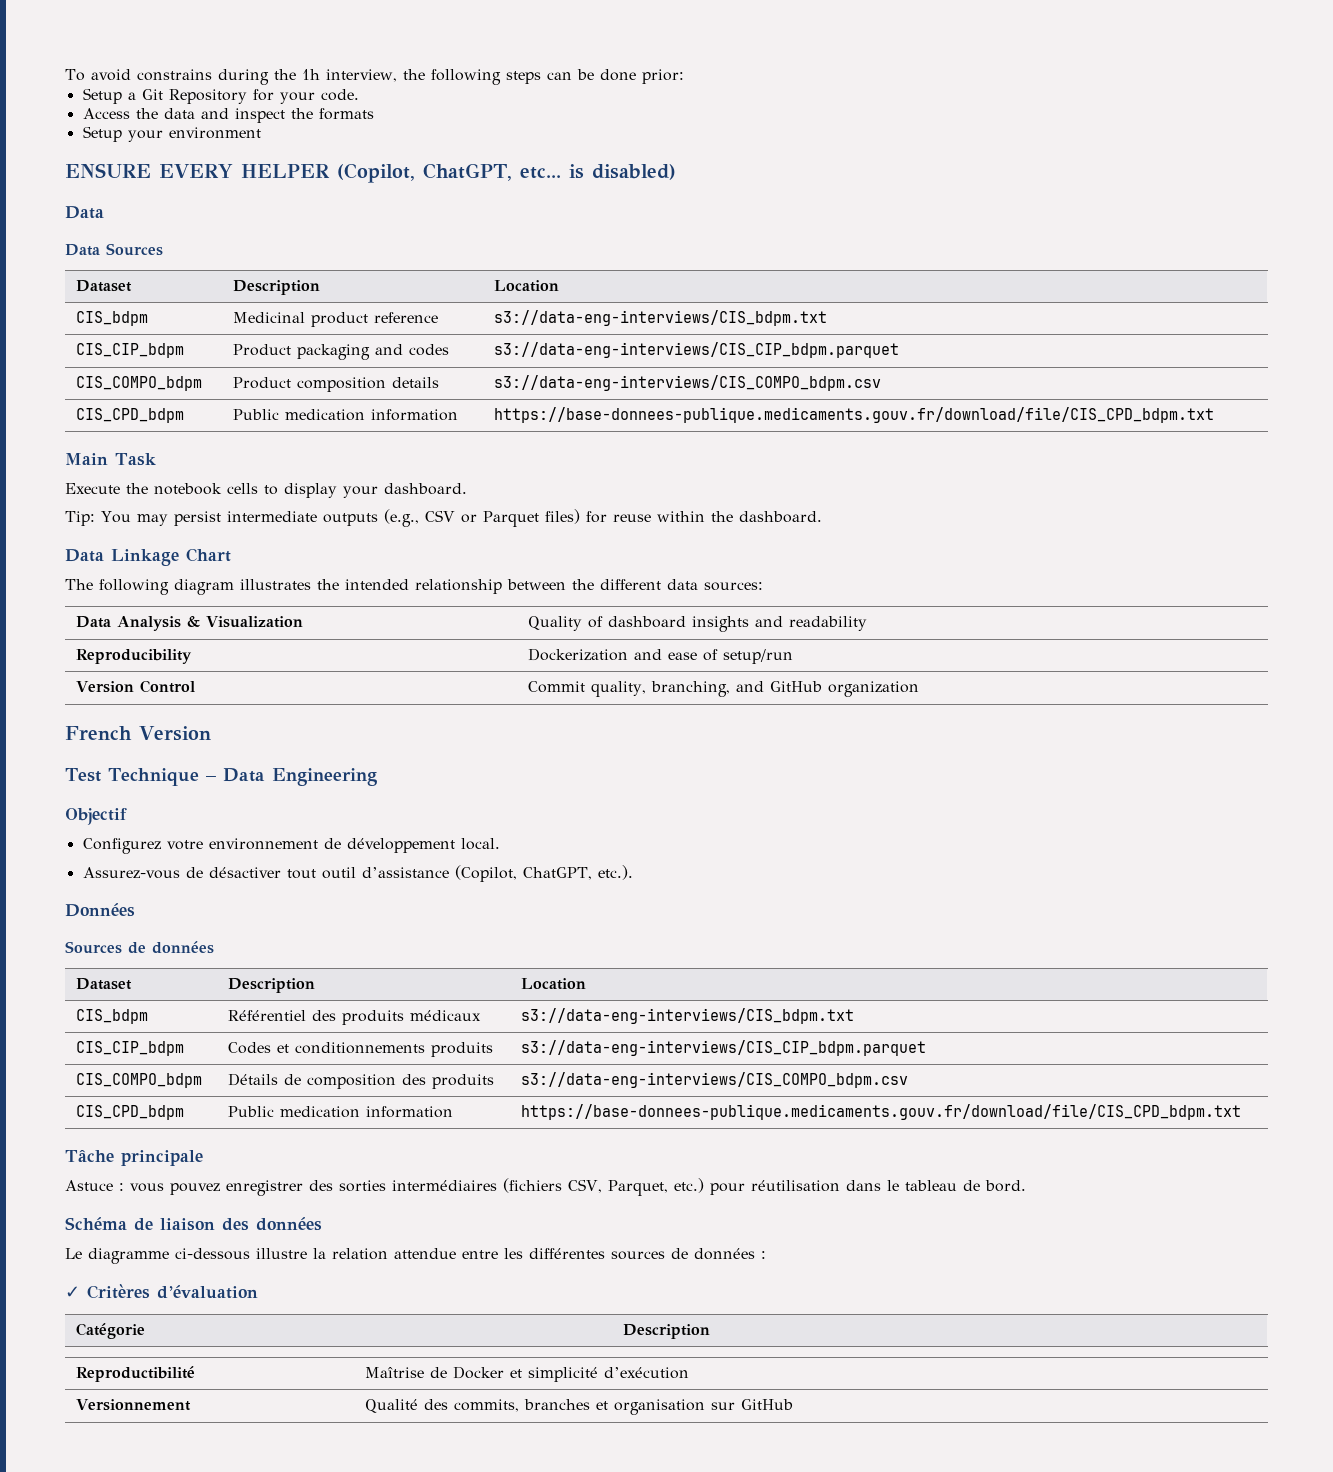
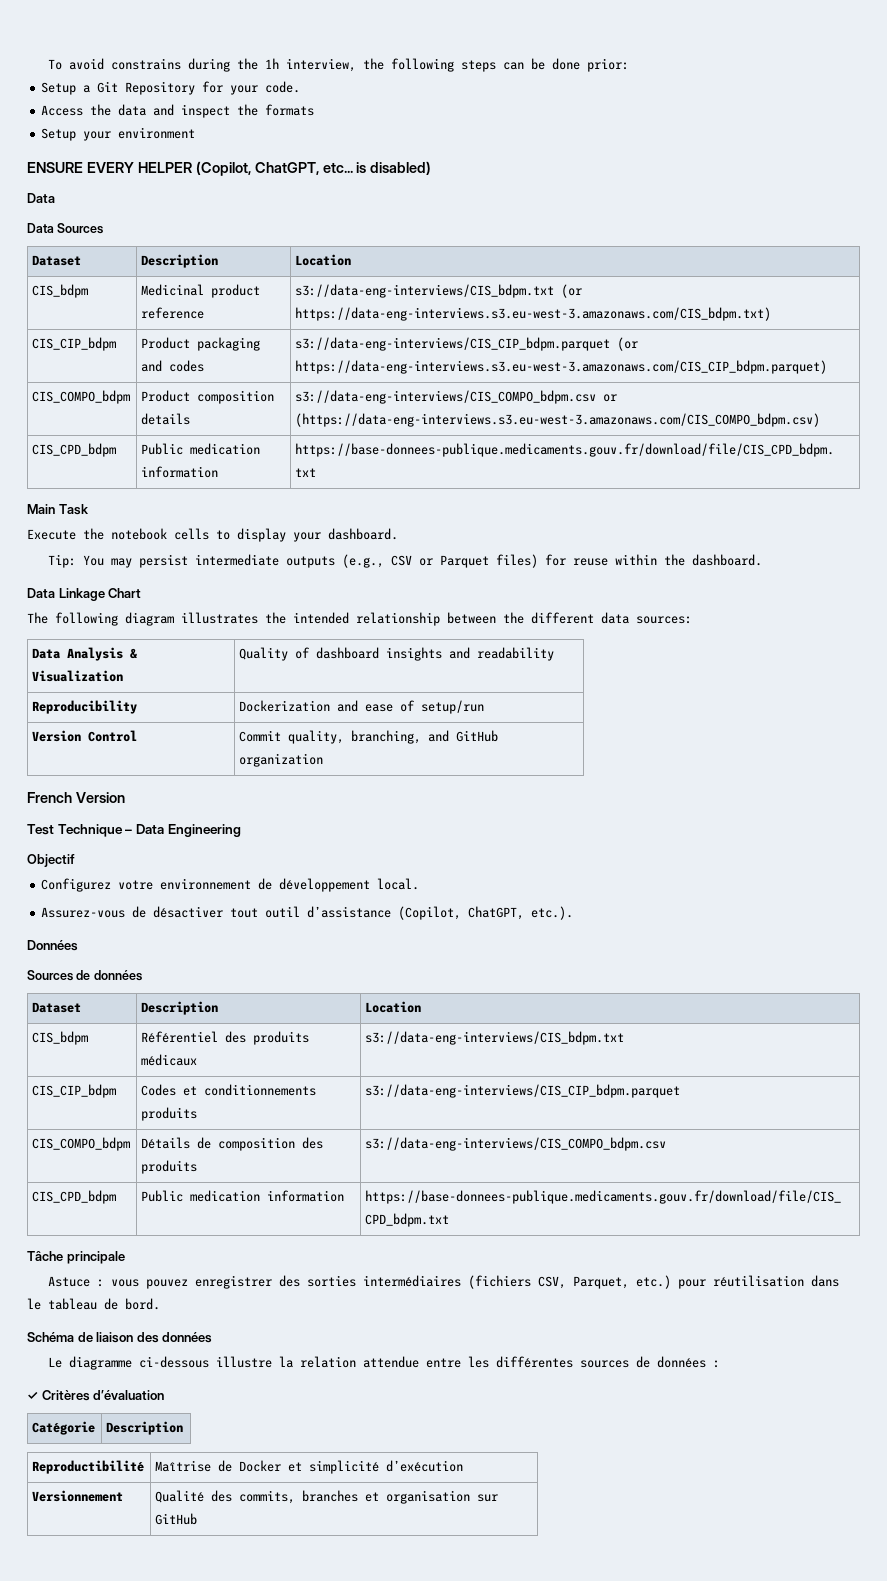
(828, 318) none -> [561,284,583,298] [295,307,772,321] (or https://data-eng-interviews.s3.eu-west-3.amazonaws.com/CIS_bdpm.txt)
(900, 350) none -> [617,337,639,351] [295,360,828,374] (or https://data-eng-interviews.s3.eu-west-3.amazonaws.com/CIS_CIP_bdpm.parquet)
(882, 383) none -> [603,394,618,402] [295,413,821,427] or (https://data-eng-interviews.s3.eu-west-3.amazonaws.com/CIS_COMPO_bdpm.csv)

